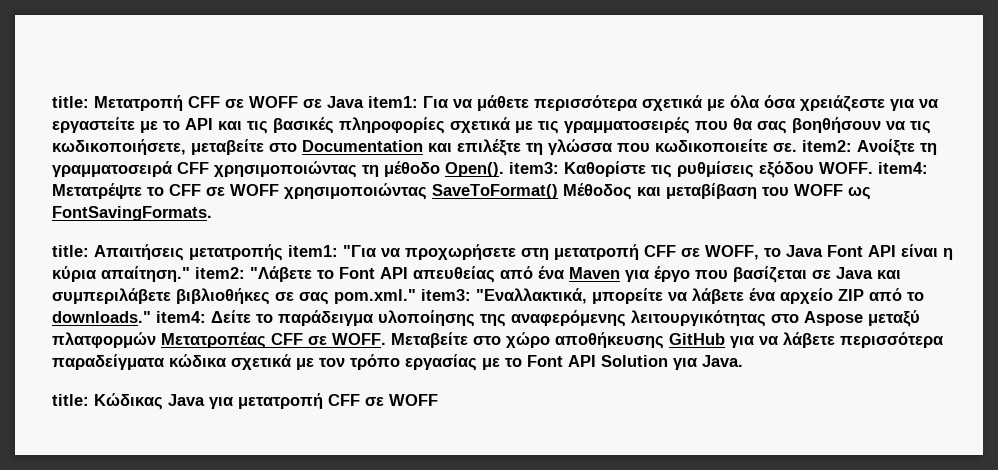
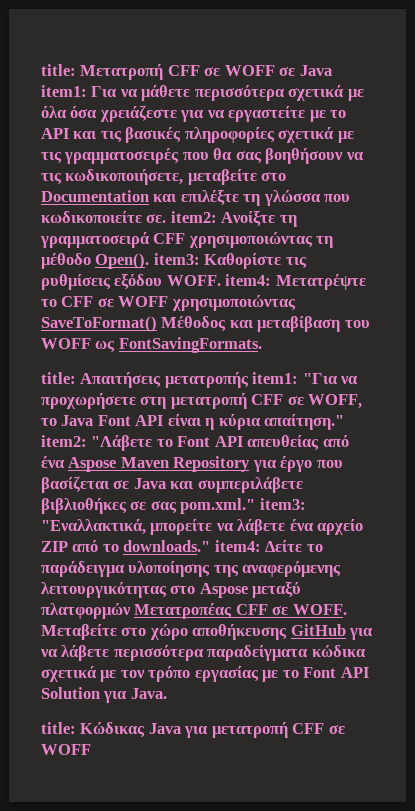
[569,267,620,279] Maven -> [68,456,251,472] Aspose Maven Repository

